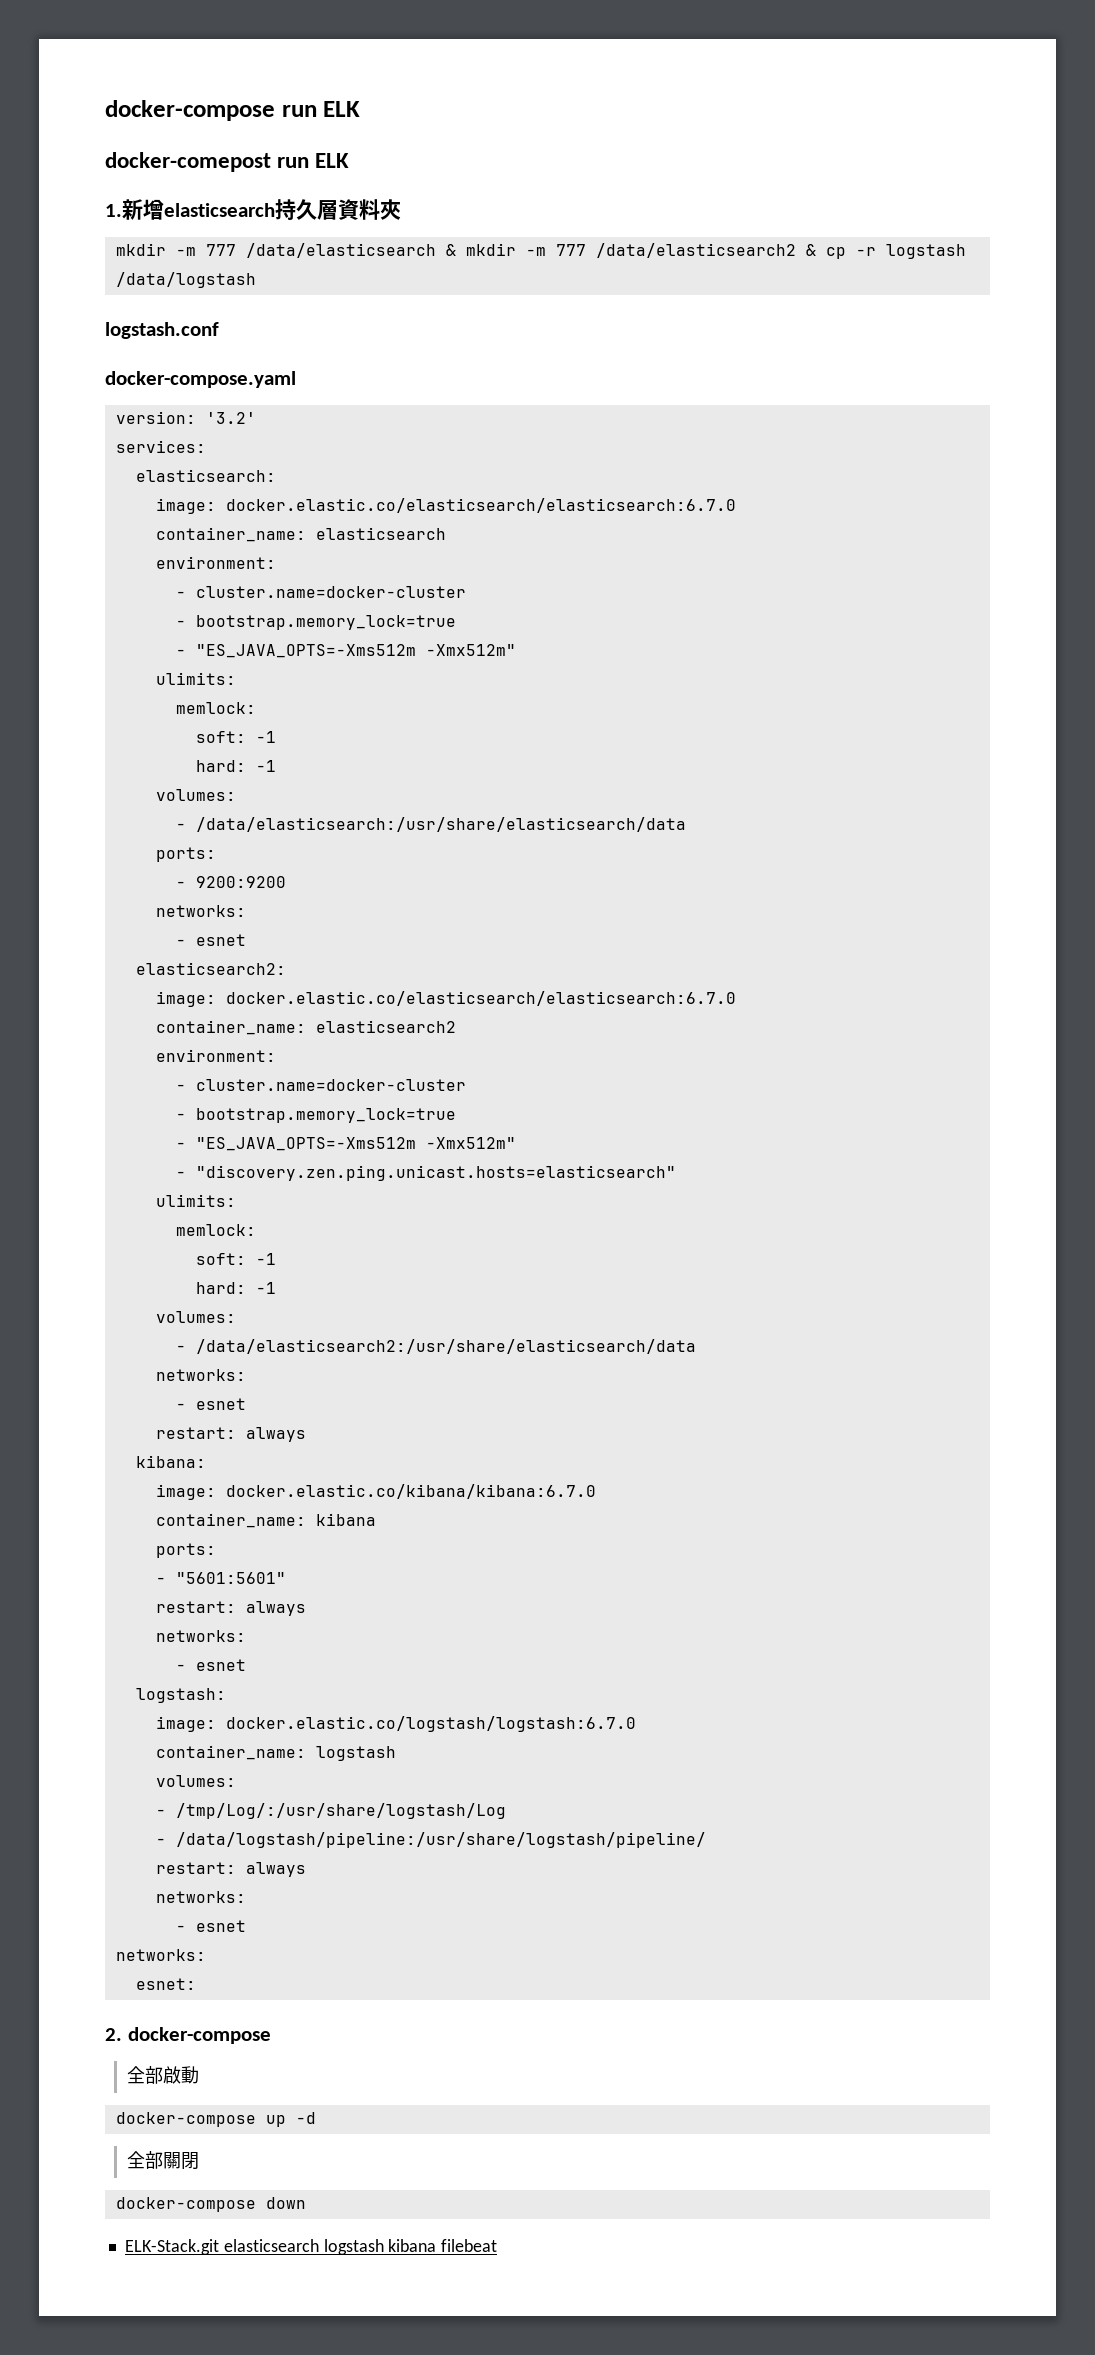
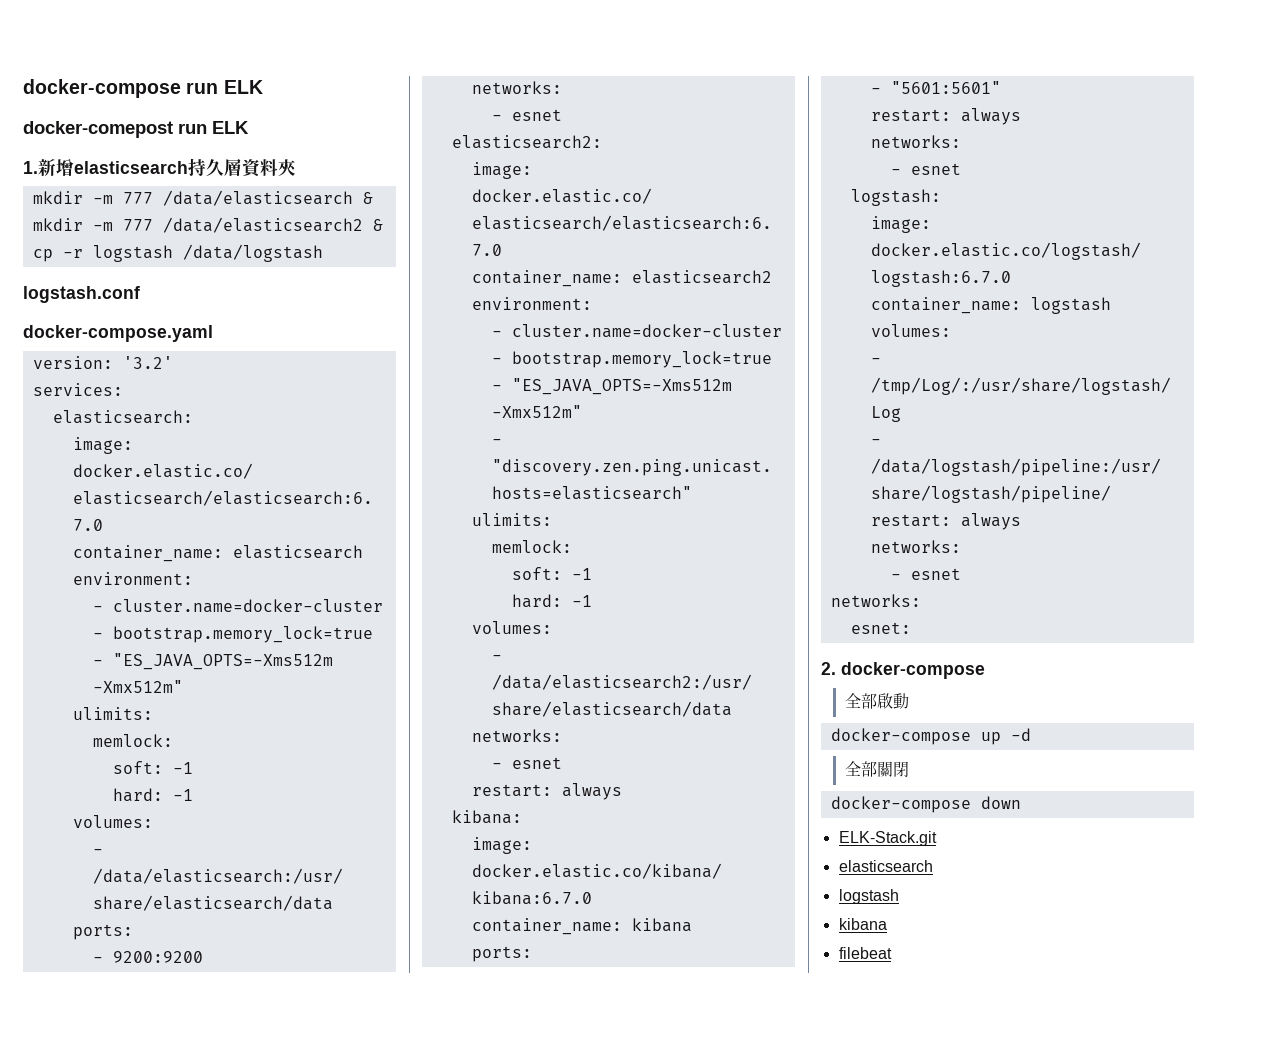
[223,2239,437,2255] elasticsearch logstash kibana -> [838,860,933,872] [838,889,899,904] [838,918,887,930] // elasticsearch // logstash // kibana //

